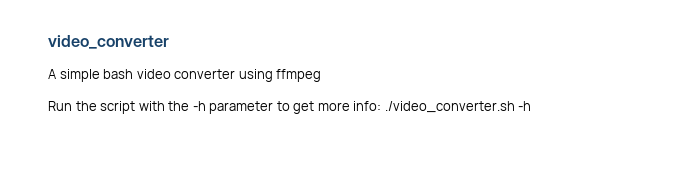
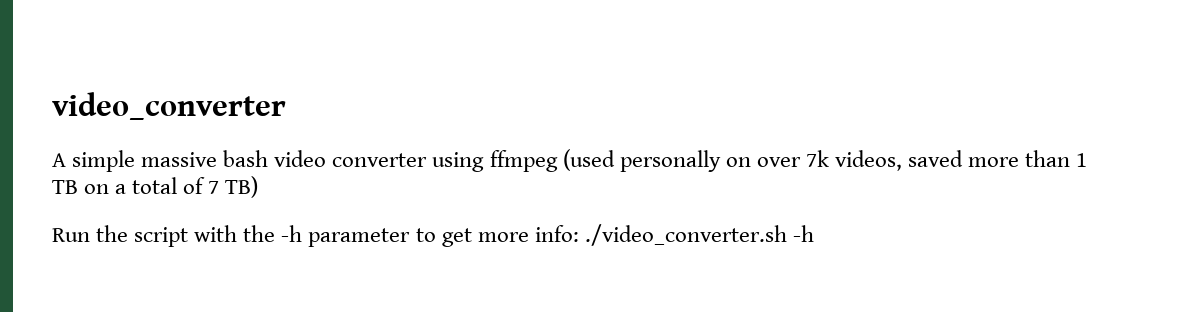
(100, 75) none -> [141,152,218,167] massive
(322, 75) none -> [562,149,1088,172] [52,176,259,198] (used personally on over 7k videos, saved more than 1 TB on a total of 7 TB)

